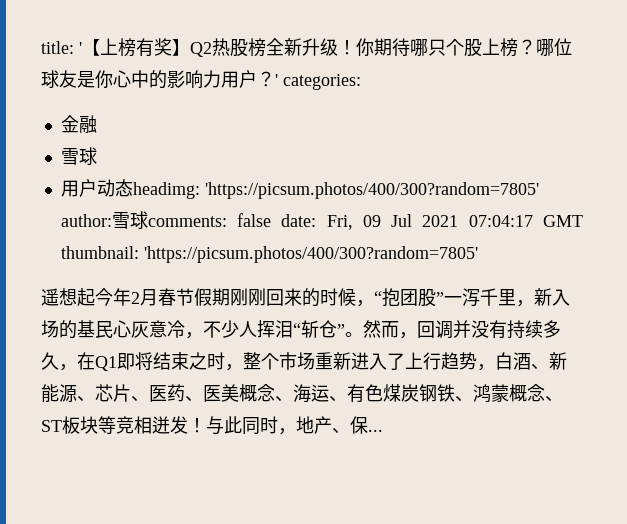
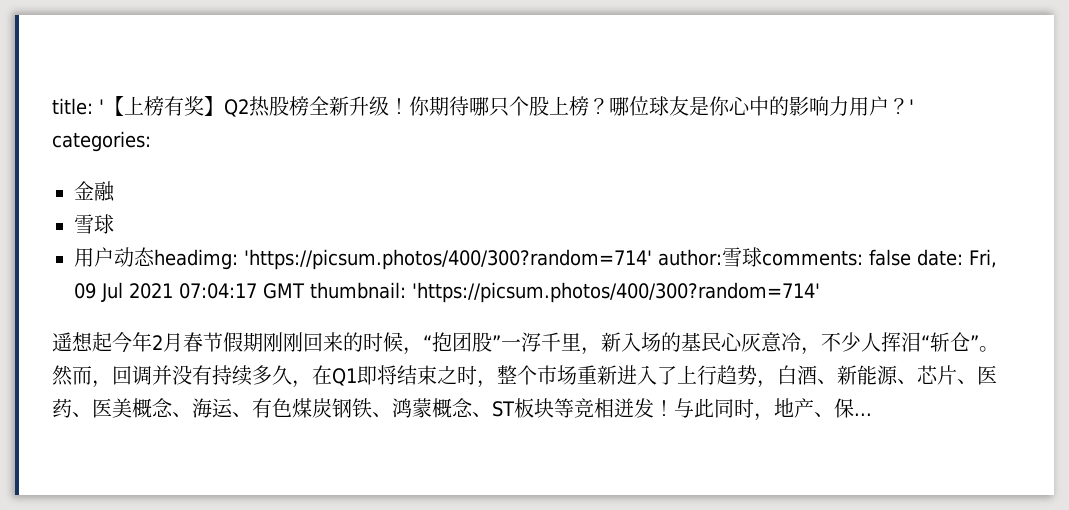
[204,182,539,199] 'https://picsum.photos/400/300?random=7805' -> [244,249,652,270] 'https://picsum.photos/400/300?random=714'
[143,246,478,263] 'https://picsum.photos/400/300?random=7805' -> [412,282,820,303] 'https://picsum.photos/400/300?random=714'

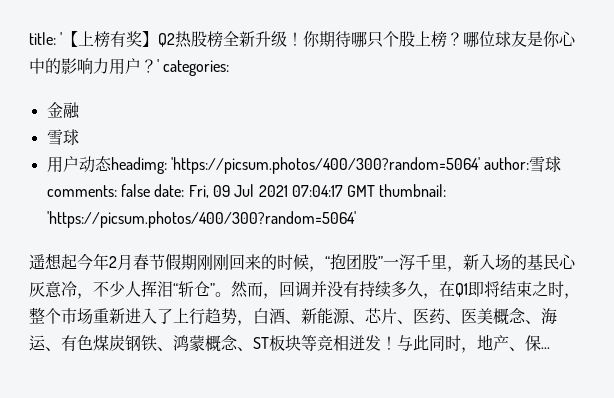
[244,249,652,270] 'https://picsum.photos/400/300?random=714' -> [170,157,480,174] 'https://picsum.photos/400/300?random=5064'
[412,282,820,303] 'https://picsum.photos/400/300?random=714' -> [46,211,356,228] 'https://picsum.photos/400/300?random=5064'

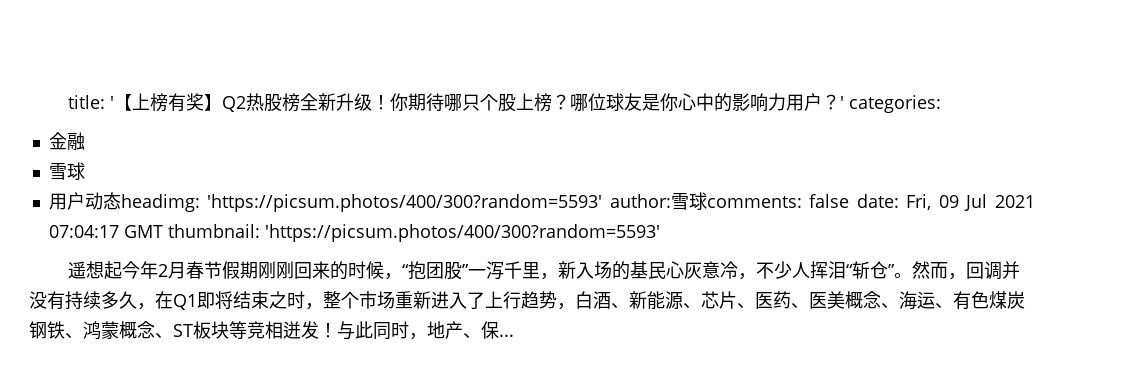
[170,157,480,174] 'https://picsum.photos/400/300?random=5064' -> [207,194,603,212] 'https://picsum.photos/400/300?random=5593'
[46,211,356,228] 'https://picsum.photos/400/300?random=5064' -> [264,224,660,242] 'https://picsum.photos/400/300?random=5593'

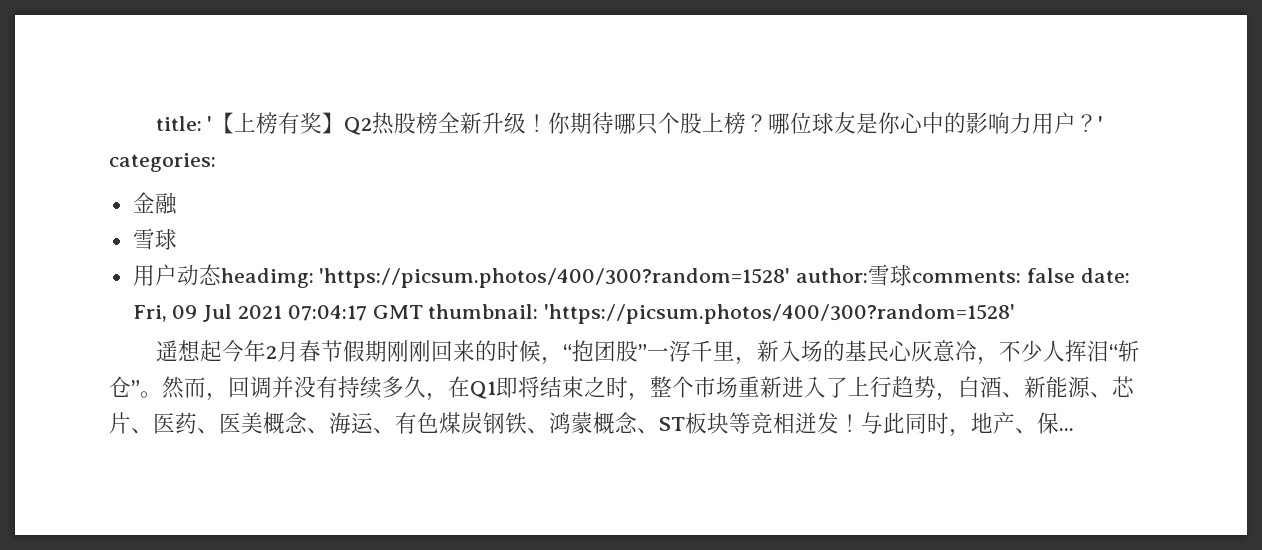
[207,194,603,212] 'https://picsum.photos/400/300?random=5593' -> [319,268,791,288] 'https://picsum.photos/400/300?random=1528'
[264,224,660,242] 'https://picsum.photos/400/300?random=5593' -> [544,304,1016,324] 'https://picsum.photos/400/300?random=1528'

